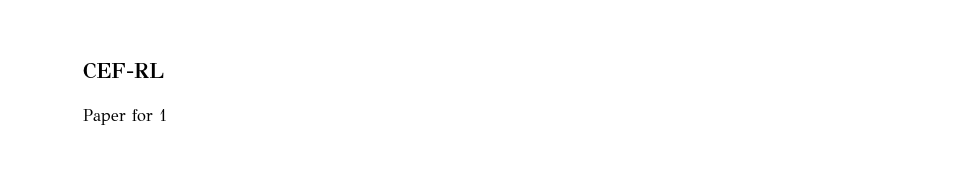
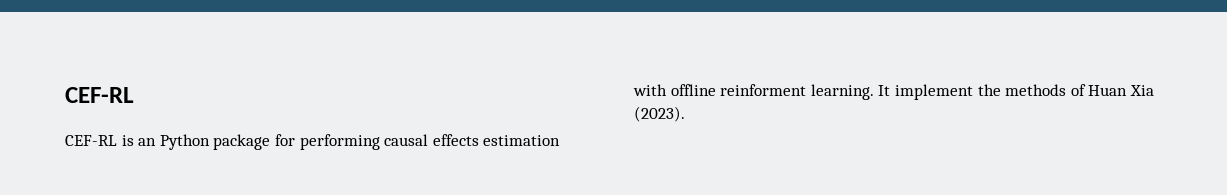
[83,109,167,125] Paper for 1 -> [65,134,561,150] [633,84,1154,100] [634,106,685,122] CEF-RL is an Python package for performing causal effects estimation with offline reinforment learning. It implement the methods of Huan Xia (2023).

